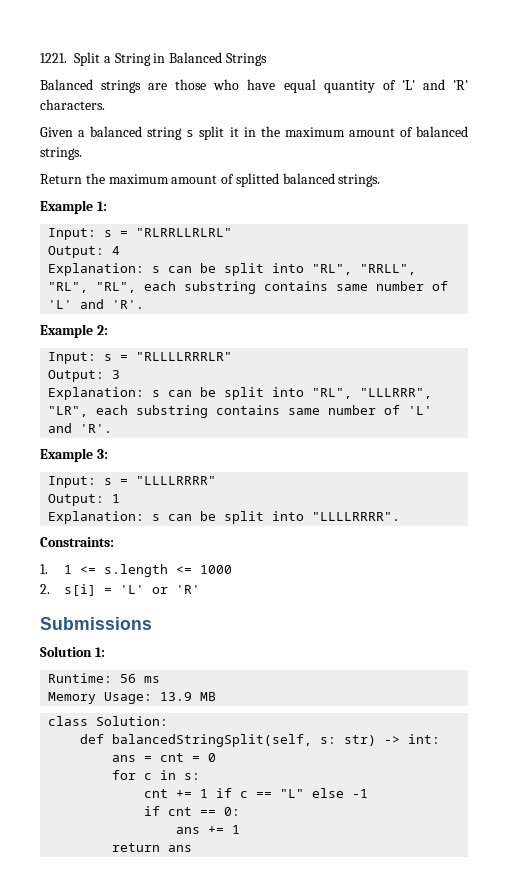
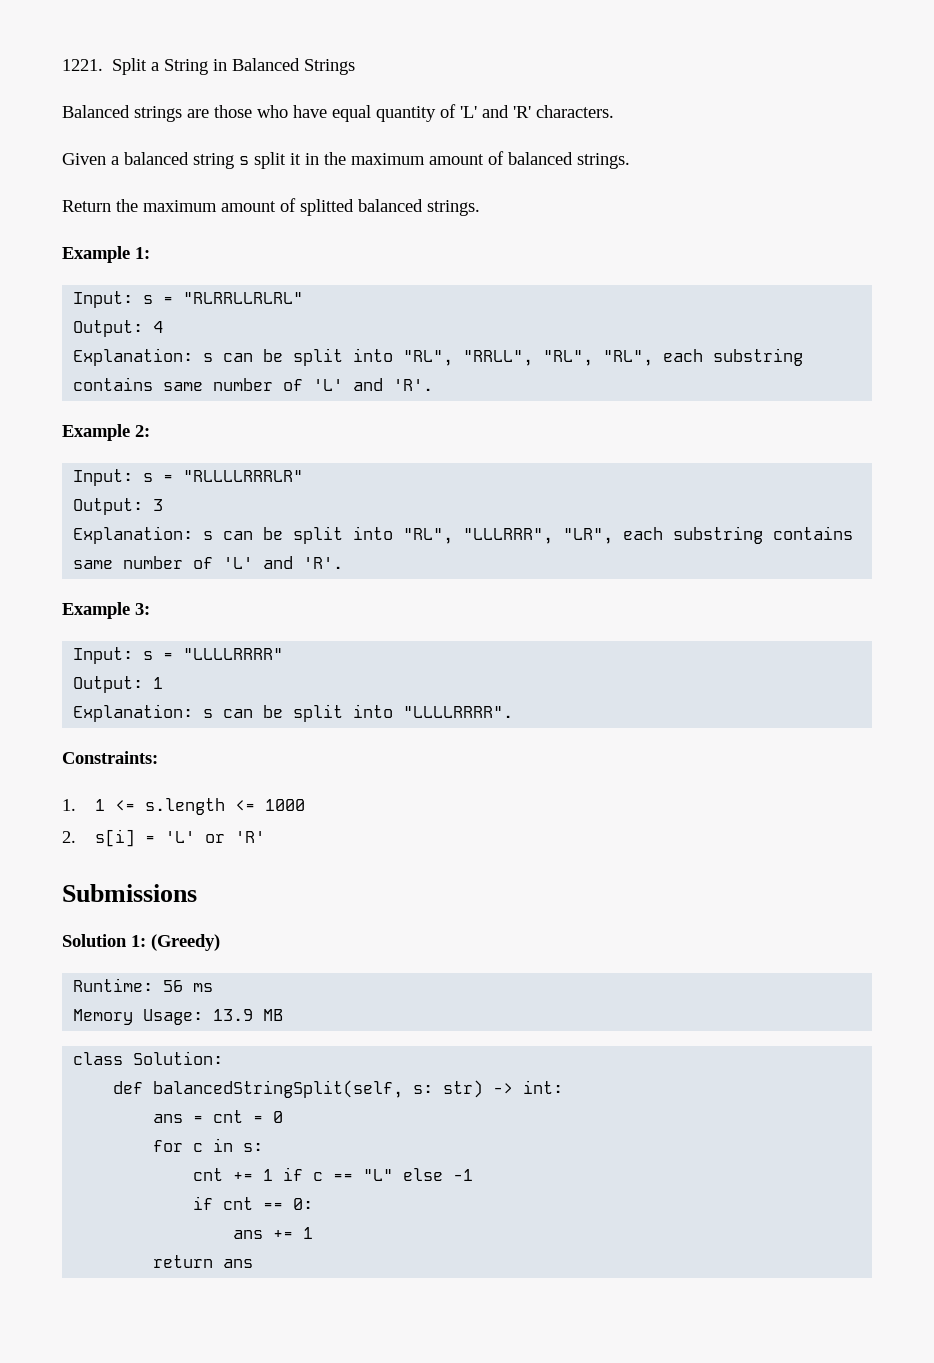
(105, 652) none -> [151,934,220,951] (Greedy)

